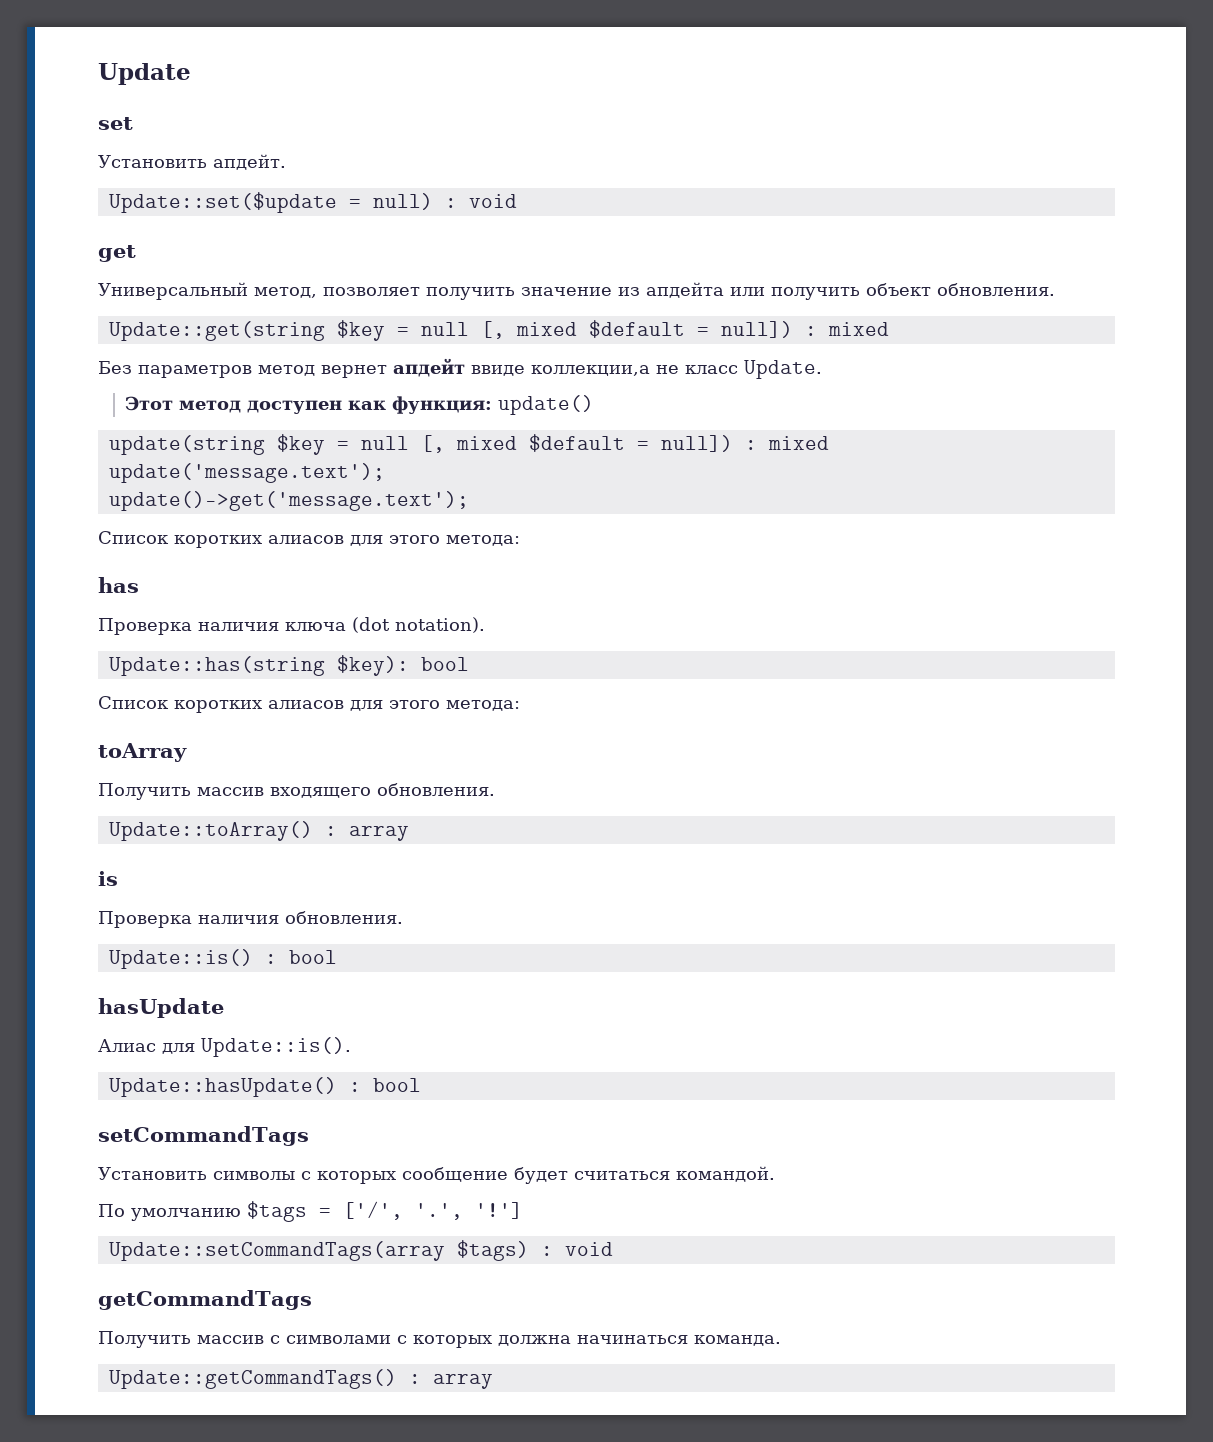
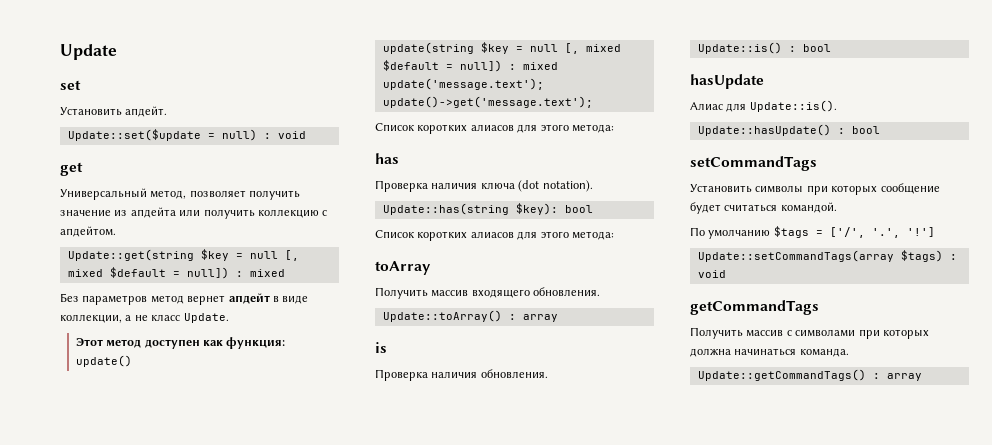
[866,283,1055,296] объект обновления. -> [257,209,328,218] [60,226,116,237] коллекцию с апдейтом.
[471,365,650,376] ввиде коллекции,а -> [272,295,309,304] [60,314,132,323] в виде коллекции, а
[301,1171,311,1180] с -> [806,185,828,195] при
[397,1335,407,1344] с -> [858,329,880,339] при

